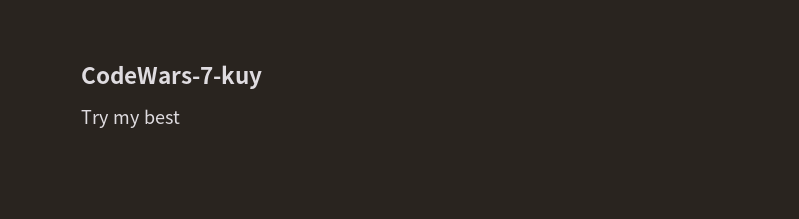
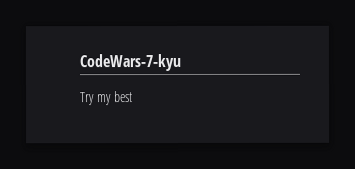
[81,65,262,89] CodeWars-7-kuy -> [79,53,181,72] CodeWars-7-kyu

